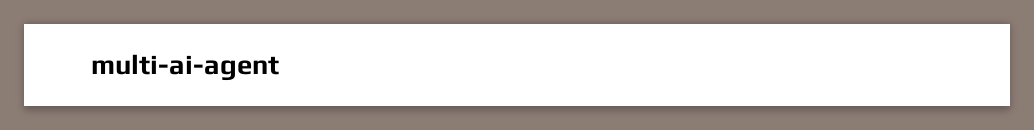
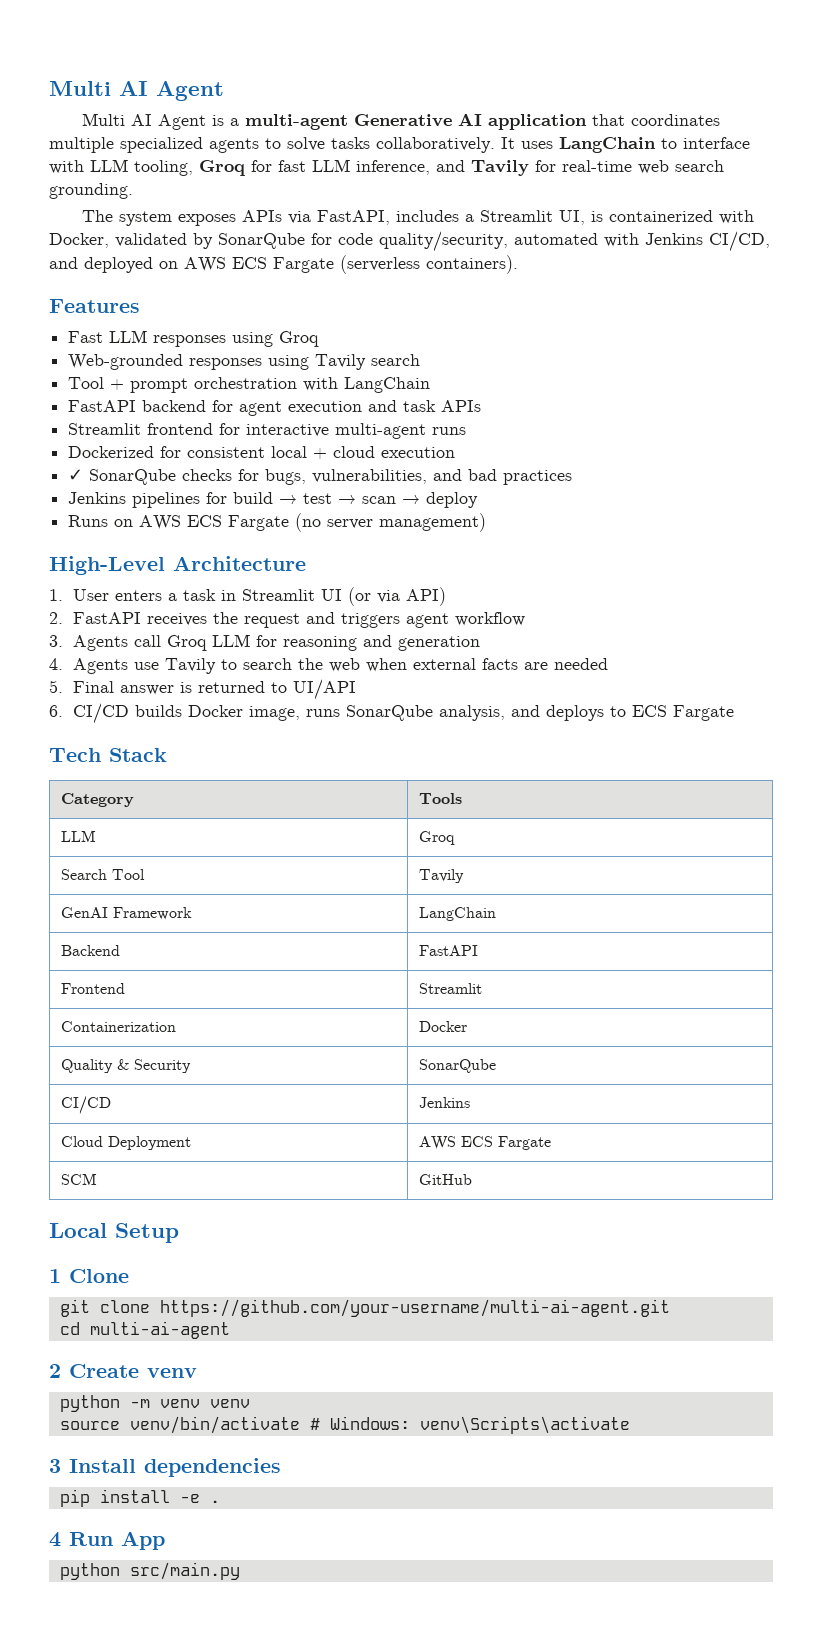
[91,54,279,81] multi-ai-agent -> [49,81,224,101] [81,113,720,130] [49,137,750,153] [49,159,724,176] [49,183,133,199] [81,210,754,226] [49,231,770,252] [49,255,518,274] [49,299,140,313] [68,330,320,347] [68,354,421,370] [68,377,431,393] [68,400,482,416] [68,423,467,439] [68,446,456,459] [68,469,573,485] [68,492,479,508] [68,513,487,532] [49,556,306,575] [49,587,446,606] [49,612,525,628] [49,634,480,651] [49,658,608,674] [49,679,356,700] [49,703,734,724] [49,748,167,762] [60,793,134,807] [418,793,462,804] [60,830,96,842] [418,831,455,845] [60,869,145,880] [418,869,464,883] [60,907,192,920] [418,907,496,921] [60,945,120,956] [418,945,478,956] [60,983,125,994] [418,983,482,994] [60,1021,176,1032] [418,1021,467,1032] [60,1059,191,1073] [418,1059,496,1073] [60,1096,111,1114] [418,1097,470,1108] [60,1136,191,1150] [418,1136,551,1150] [60,1173,97,1185] [418,1174,472,1185] [49,1223,179,1243] [49,1269,129,1283] [59,1299,670,1317] [59,1321,230,1339] [49,1364,197,1378] [59,1395,250,1412] [59,1416,630,1434] [49,1458,281,1477] [59,1489,220,1507] [49,1531,165,1550] [59,1562,240,1580] Multi AI Agent // Multi AI Agent is a multi-agent Generative AI application that coordinates multiple specialized agents to solve tasks collaboratively. It uses LangChain to interface with LLM tooling, Groq for fast LLM inference, and Tavily for real-time web search grounding. // The system exposes APIs via FastAPI, includes a Streamlit UI, is containerized with Docker, validated by SonarQube for code quality/security, automated with Jenkins CI/CD, and deployed on AWS ECS Fargate (serverless containers). // Features // Fast LLM responses using Groq // Web-grounded responses using Tavily search // Tool + prompt orchestration with LangChain // FastAPI backend for agent execution and task APIs // Streamlit frontend for interactive multi-agent runs // Dockerized for consistent local + cloud execution // ✓ SonarQube checks for bugs, vulnerabilities, and bad practices // Jenkins pipelines for build → test → scan → deploy // Runs on AWS ECS Fargate (no server management) // High-Level Architecture // 1. User enters a task in Streamlit UI (or via API) // 2. FastAPI receives the request and triggers agent workflow // 3. Agents call Groq LLM for reasoning and generation // 4. Agents use Tavily to search the web when external facts are needed // 5. Final answer is returned to UI/API // 6. CI/CD builds Docker image, runs SonarQube analysis, and deploys to ECS Fargate // Tech Stack // Category | Tools // LLM | Groq // Search Tool | Tavily // GenAI Framework | LangChain // Backend | FastAPI // Frontend | Streamlit // Containerization | Docker // Quality & Security | SonarQube // CI/CD | Jenkins // Cloud Deployment | AWS ECS Fargate // SCM | GitHub // Local Setup // 1 Clone // git clone https://github.com/your-username/multi-ai-agent.git // cd multi-ai-agent // 2 Create venv // python -m venv venv // source venv/bin/activate # Windows: venv\Scripts\activate // 3 Install dependencies // pip install -e . // 4 Run App // python src/main.py

